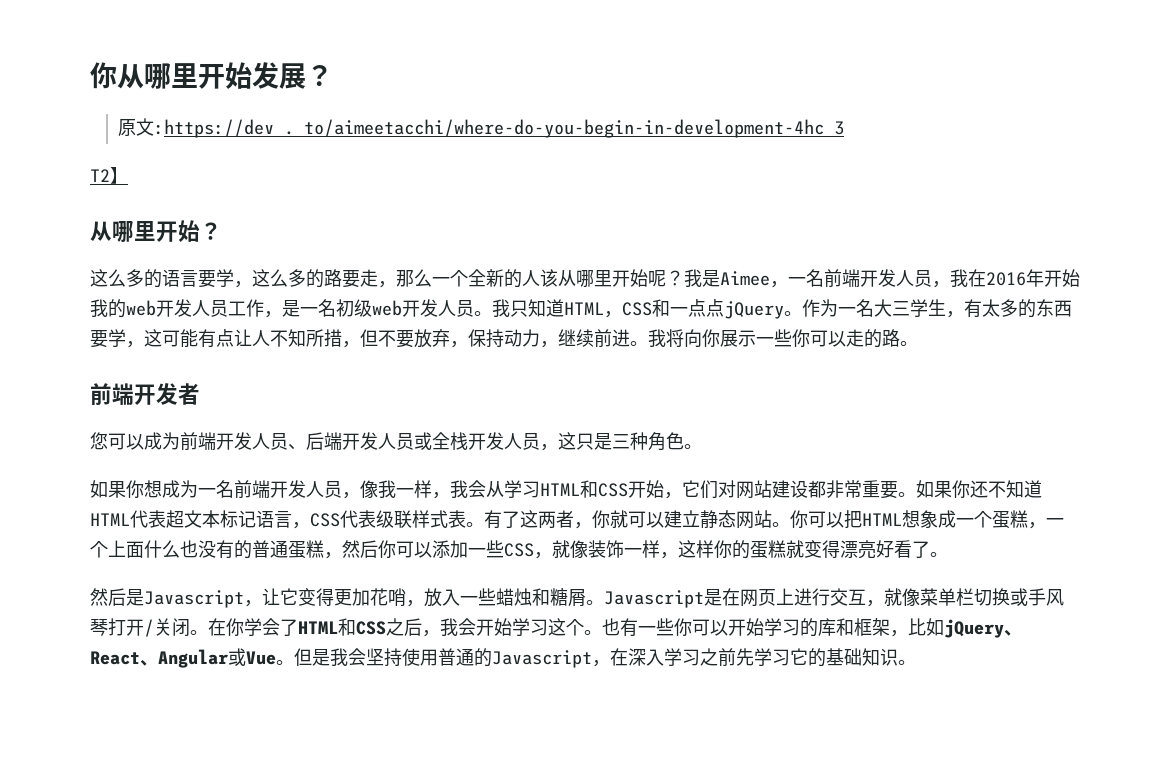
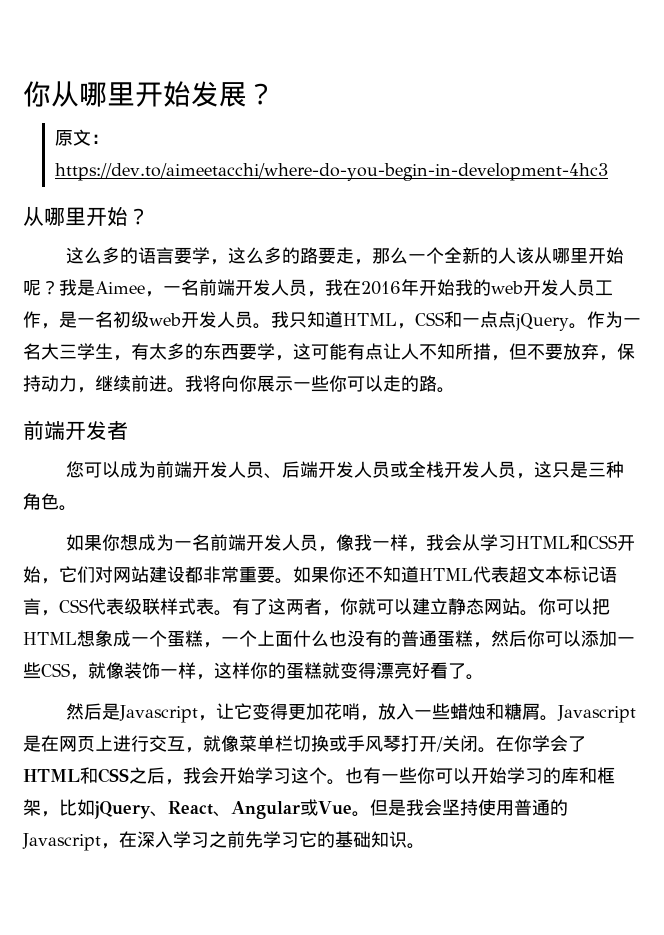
[154,119,845,138] [90,167,128,184] :https://dev . to/aimeetacchi/where-do-you-begin-in-development-4hc 3 // T2】 -> [91,134,110,144] [55,163,609,181] ：https://dev.to/aimeetacchi/where-do-you-begin-in-development-4hc3

